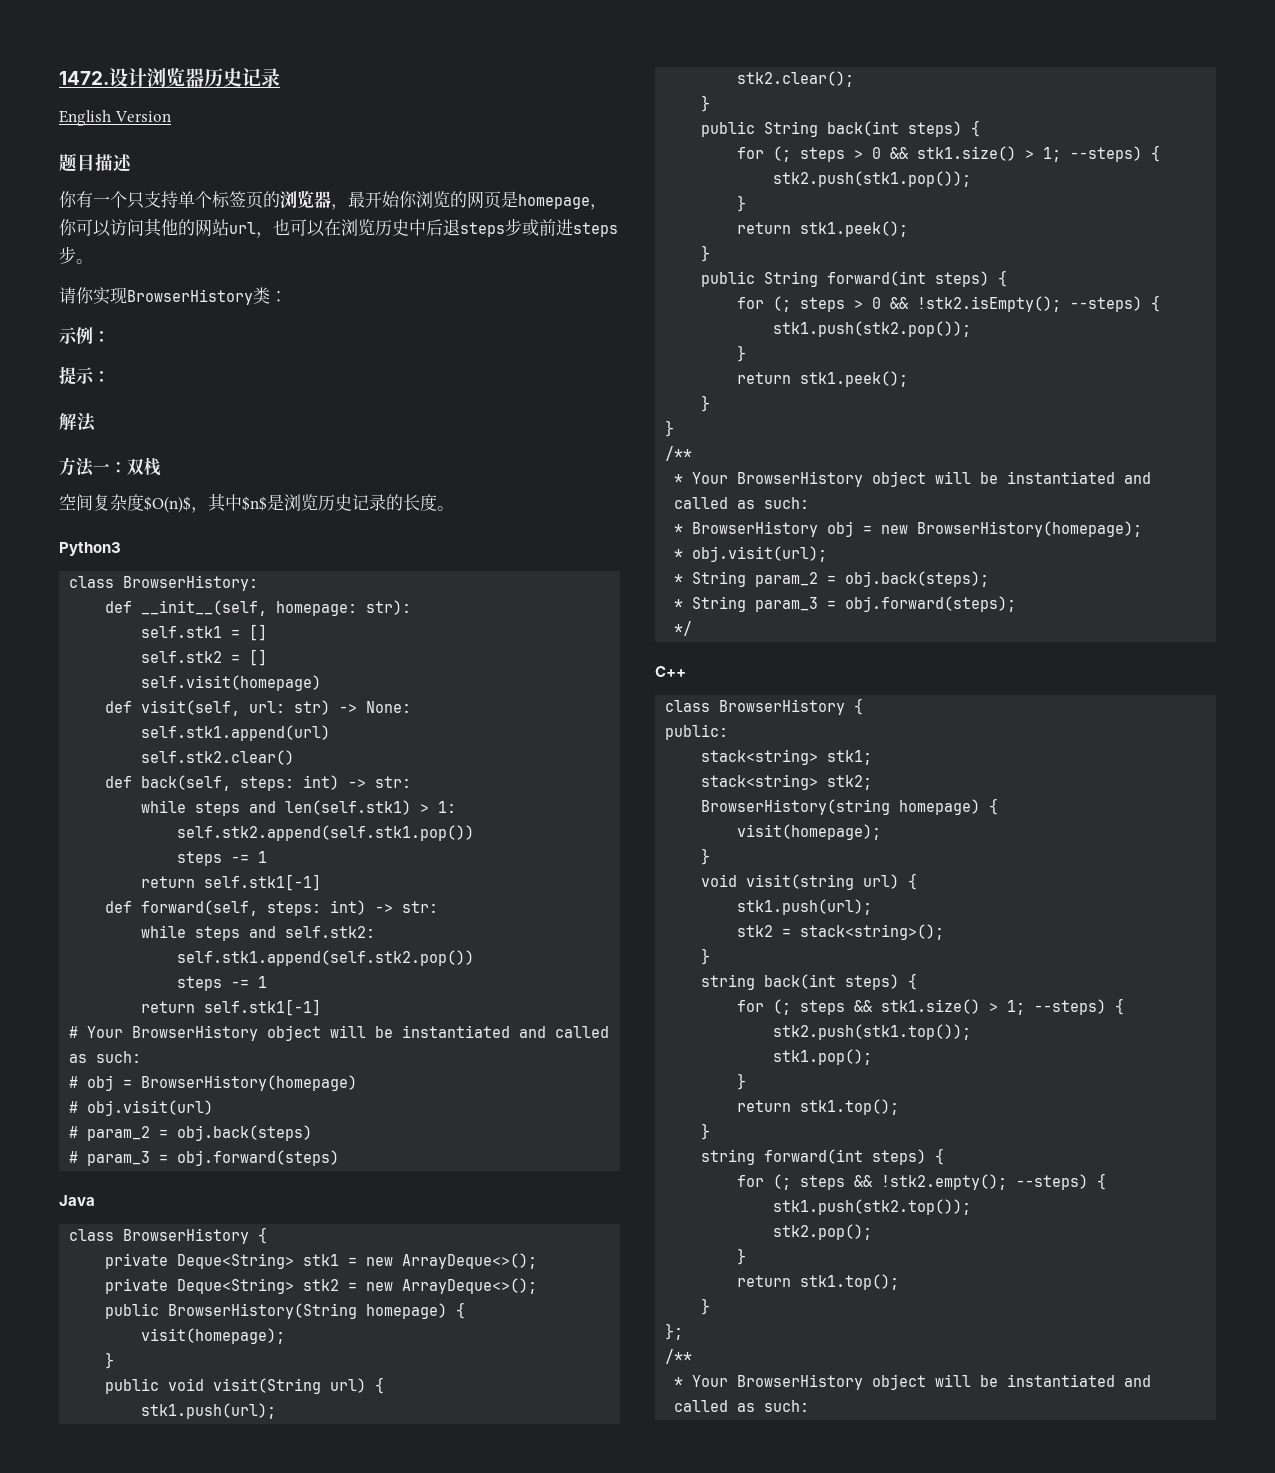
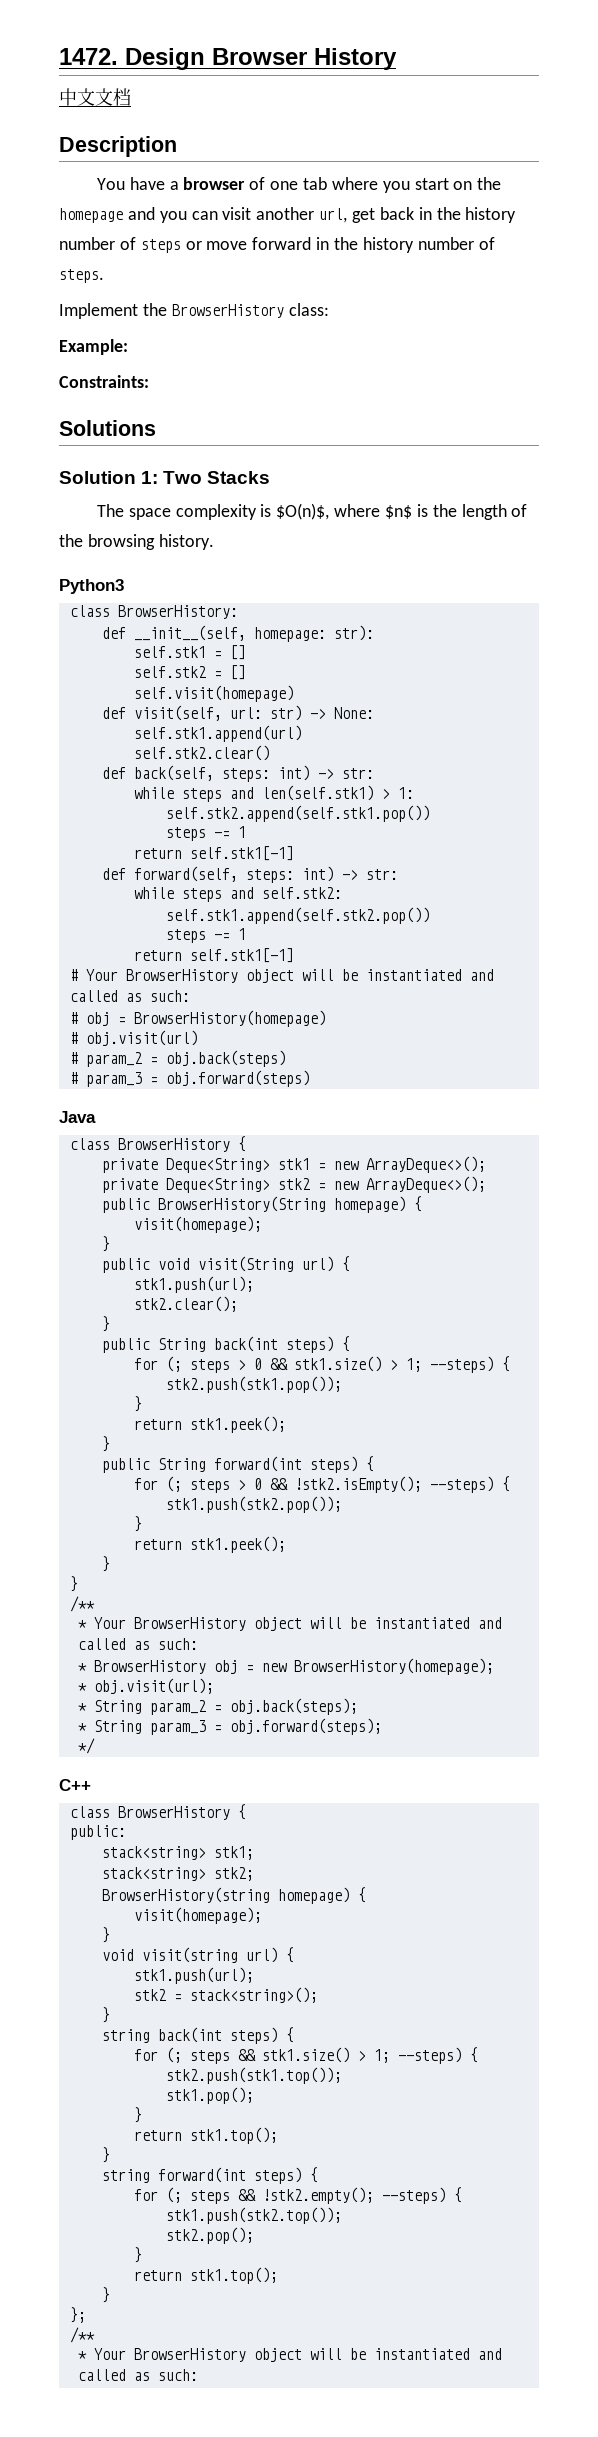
[109,68,280,87] [59,110,171,126] [59,153,132,172] [59,190,607,210] [59,218,618,238] [59,246,93,264] [59,287,287,305] [59,327,110,344] [59,366,110,385] [59,413,96,432] [59,457,161,477] [59,493,454,513] 设计浏览器历史记录 // English Version // 题目描述 // 你有一个只支持单个标签页的浏览器，最开始你浏览的网页是homepage，你可以访问其他的网站url，也可以在浏览历史中后退steps步或前进steps步。 // 请你实现BrowserHistory类： // 示例： // 提示： // 解法 // 方法一：双栈 // 空间复杂度$O(n)$，其中$n$是浏览历史记录的长度。 -> [125,48,397,70] [59,88,131,106] [59,136,177,157] [96,177,502,193] [59,207,517,223] [59,237,495,253] [59,269,104,283] [59,303,329,319] [59,339,128,355] [59,375,149,388] [59,420,156,436] [59,471,271,484] [96,503,528,520] [59,534,214,550] Design Browser History // 中文文档 // Description // You have a browser of one tab where you start on the homepage and you can visit another url, get back in the history number of steps or move forward in the history number of steps. // Implement the BrowserHistory class: // Example: // Constraints: // Solutions // Solution 1: Two Stacks // The space complexity is $O(n)$, where $n$ is the length of the browsing history.

